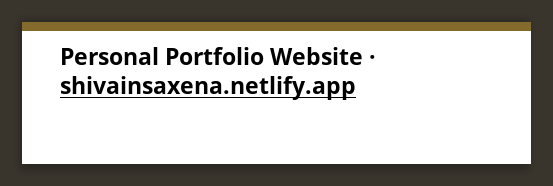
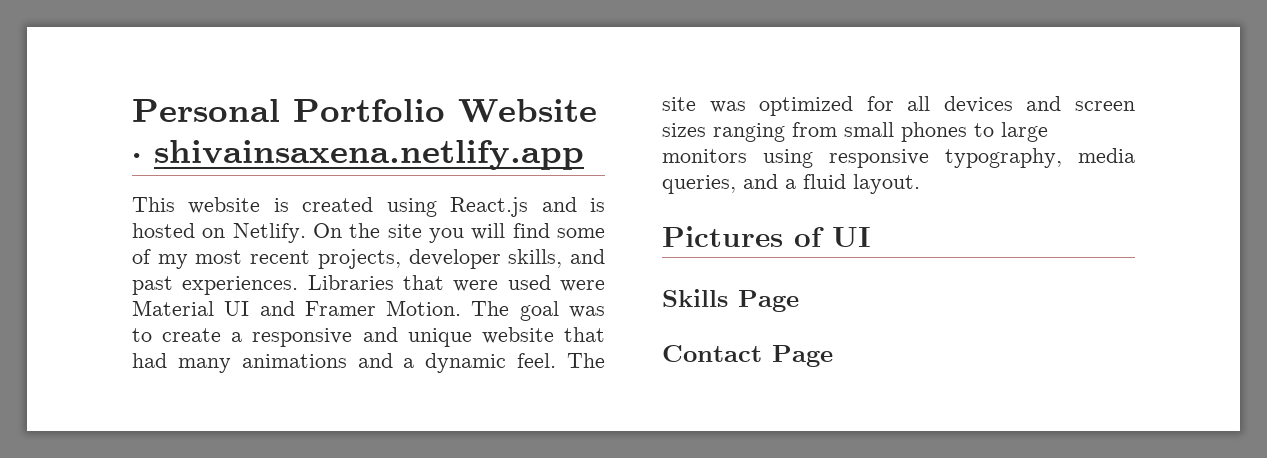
(356, 88) none -> [132,197,605,217] [132,223,605,243] [132,249,605,269] [132,275,605,295] [132,300,605,321] [132,327,605,347] [132,353,605,373] [662,96,1135,116] [662,122,1048,142] [662,148,1135,168] [662,174,920,194] [662,226,871,247] [662,289,799,312] [662,345,833,367] // This website is created using React.js and is hosted on Netlify. On the site you will find some of my most recent projects, developer skills, and past experiences. Libraries that were used were Material UI and Framer Motion. The goal was to create a responsive and unique website that had many animations and a dynamic feel. The site was optimized for all devices and screen sizes ranging from small phones to large monitors using responsive typography, media queries, and a fluid layout. // Pictures of UI // Skills Page // Contact Page

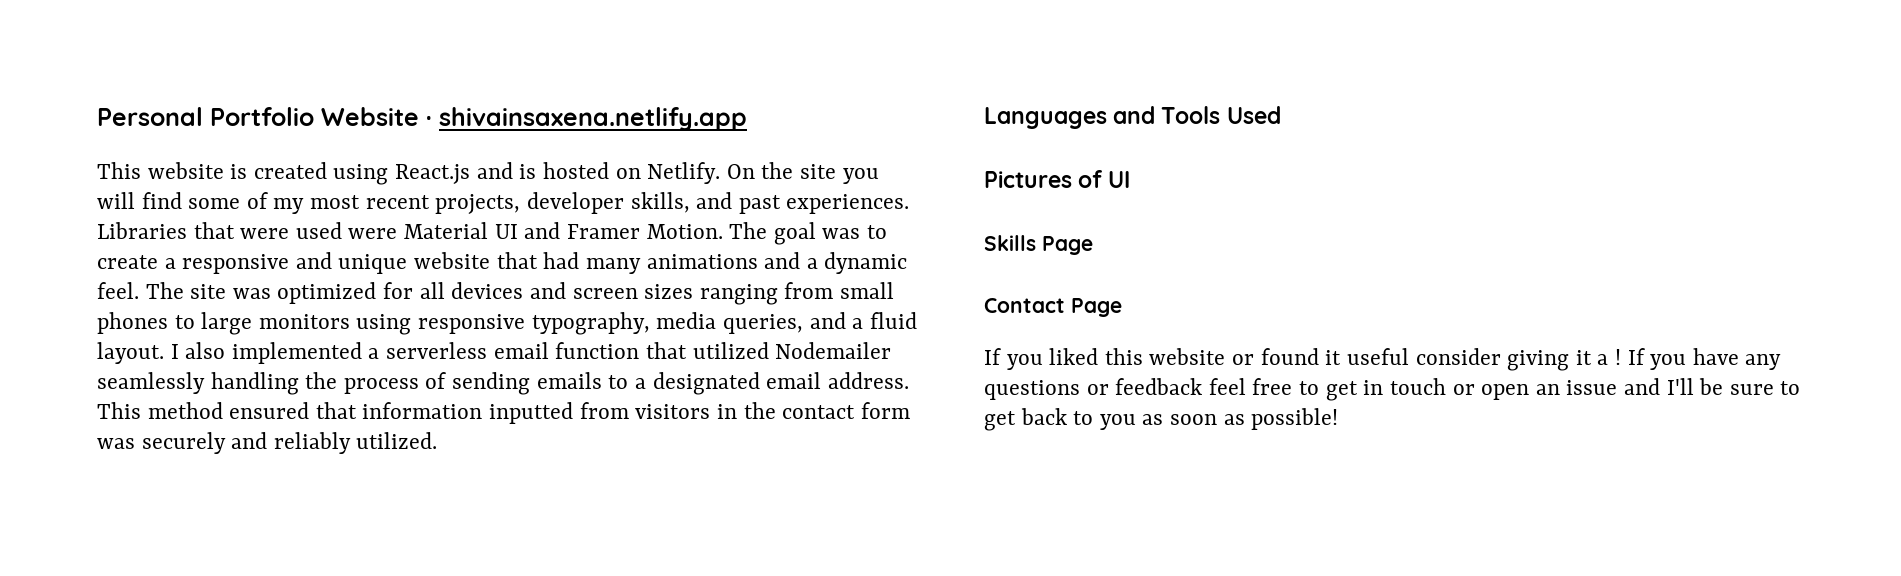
(920, 184) none -> [170,342,892,364] [97,372,909,395] [97,402,910,424] [97,432,438,454] [984,106,1281,129] I also implemented a serverless email function that utilized Nodemailer seamlessly handling the process of sending emails to a designated email address. This method ensured that information inputted from visitors in the contact form was securely and reliably utilized. // Languages and Tools Used
(833, 356) none -> [984,348,1782,371] [984,378,1801,401] [984,408,1339,431] // If you liked this website or found it useful consider giving it a ! If you have any questions or feedback feel free to get in touch or open an issue and I'll be sure to get back to you as soon as possible!

